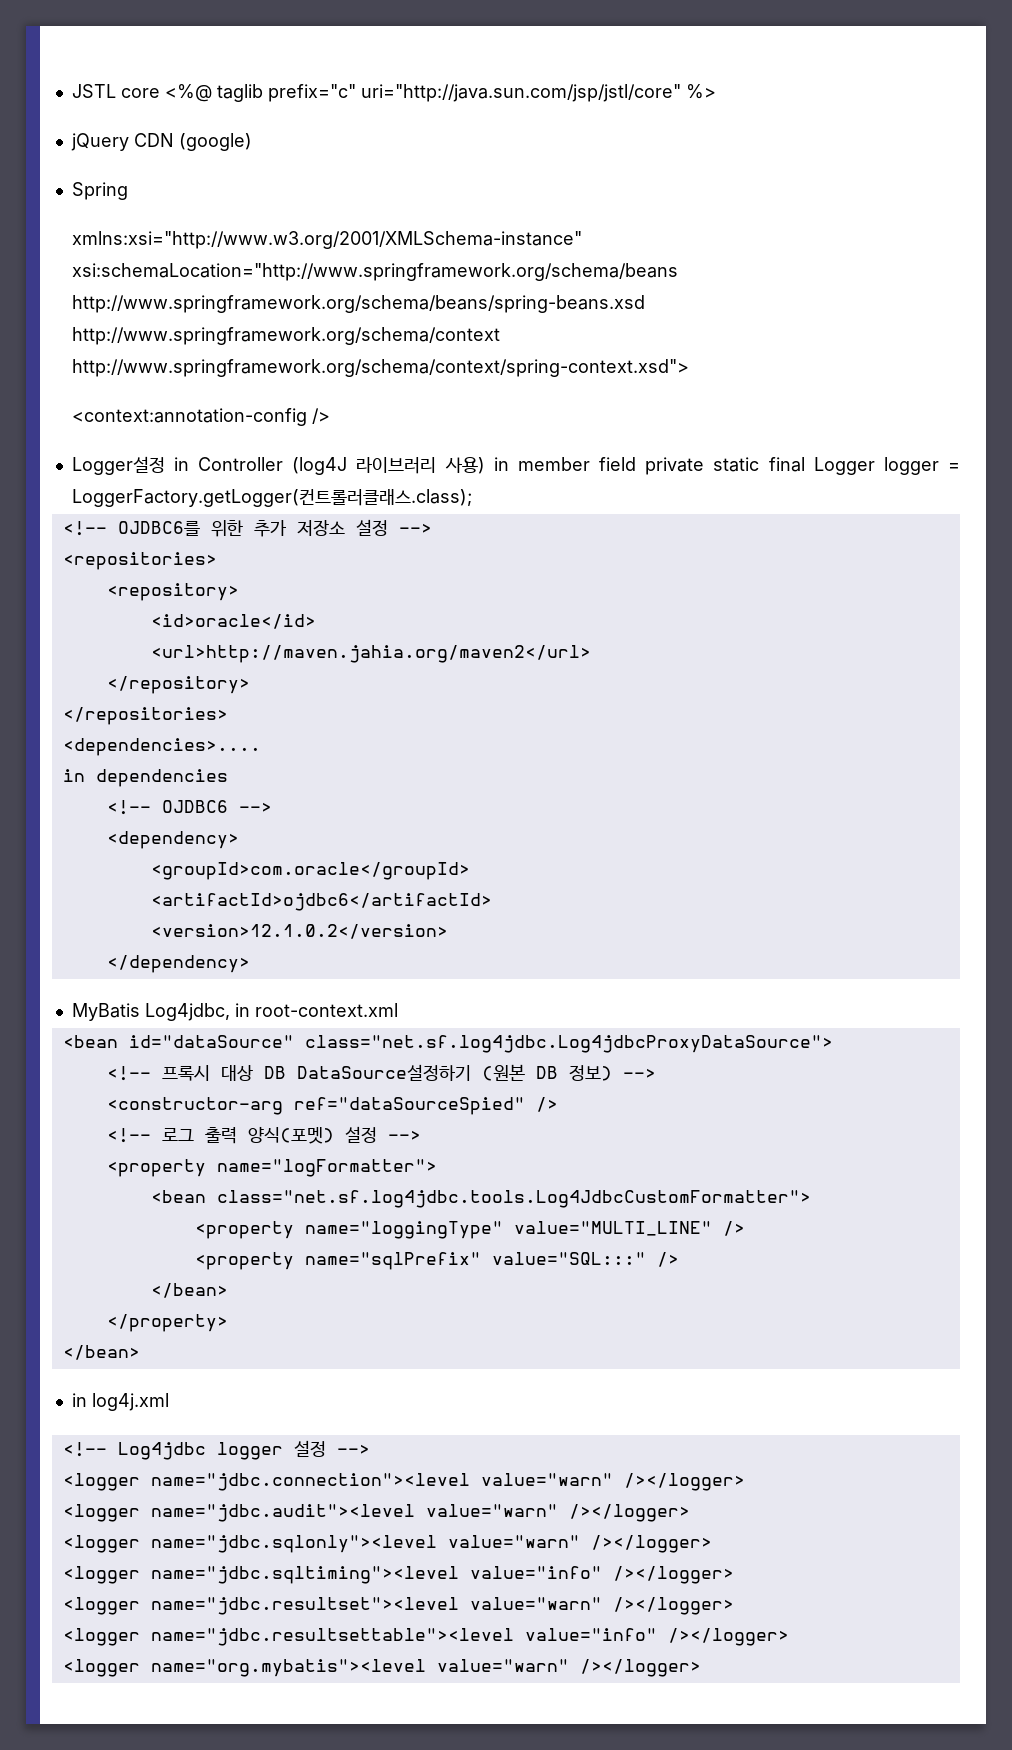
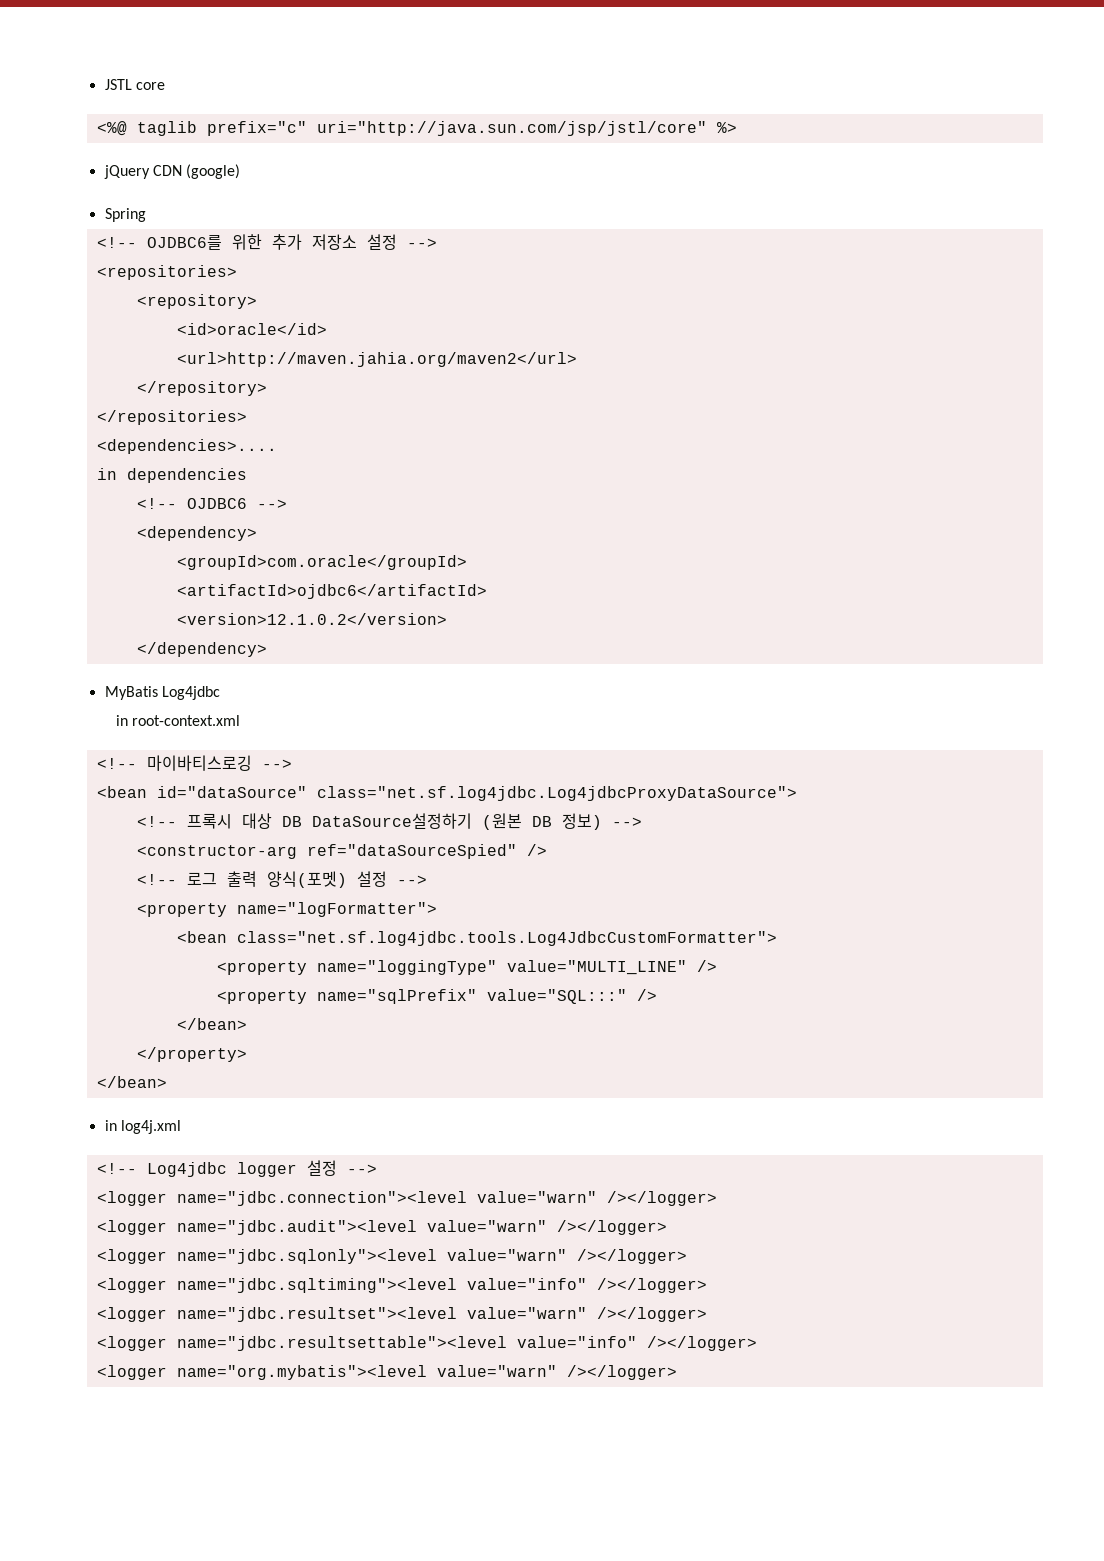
(160, 93) none -> (165, 86) //
[72,231,583,249] [72,263,679,281] [72,295,646,313] [72,327,501,345] [72,359,690,377] [72,408,331,426] [71,456,960,475] [71,489,472,507] // xmlns:xsi="http://www.w3.org/2001/XMLSchema-instance" xsi:schemaLocation="http://www.springframework.org/schema/beans http://www.springframework.org/schema/beans/spring-beans.xsd http://www.springframework.org/schema/context http://www.springframework.org/schema/context/spring-context.xsd"> // <context:annotation-config /> // Logger설정 in Controller (log4J 라이브러리 사용) in member field private static final Logger logger = LoggerFactory.getLogger(컨트롤러클래스.class); -> (146, 215) none
[144,1003,230,1021] Log4jdbc, -> [161,686,220,700] Log4jdbc //
(398, 1010) none -> [96,755,292,771] // <!-- 마이바티스로깅 -->

